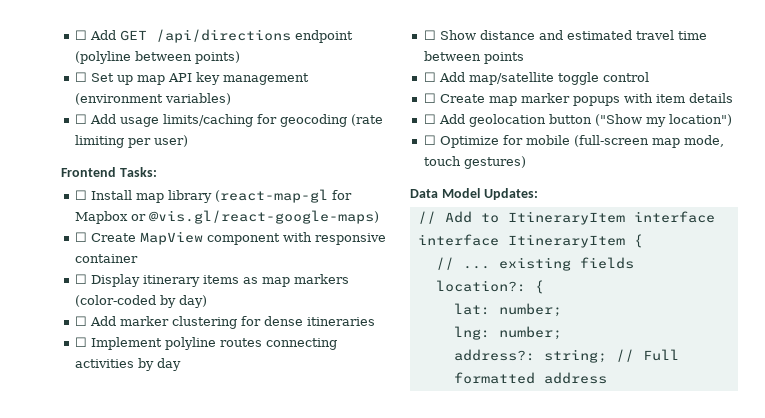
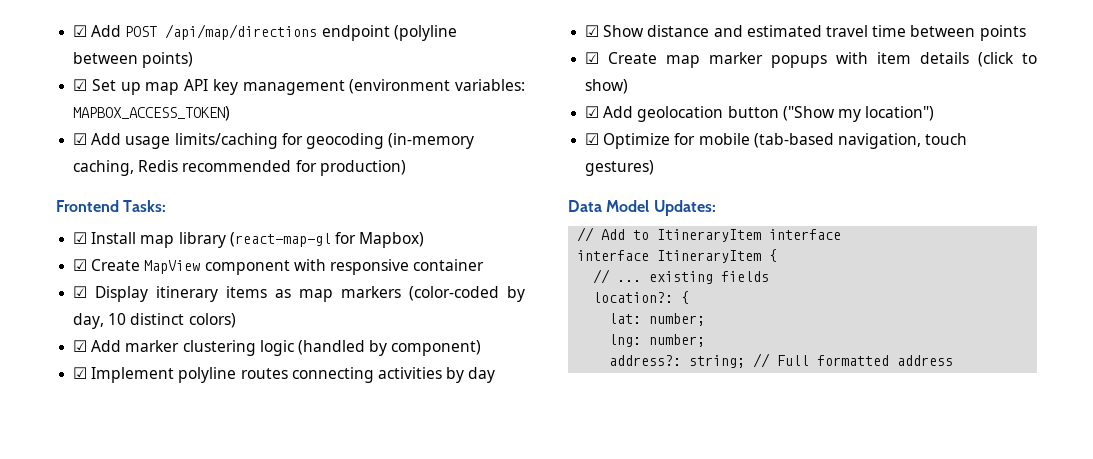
[74,29,291,43] ☐ Add GET /api/directions -> [73,24,318,40] ☑ Add POST /api/map/directions
[74,72,87,82] ☐ -> [73,79,88,91] ☑
[164,93,231,105] [74,114,87,124] variables) // ☐ -> [454,79,525,91] [73,106,231,121] [73,133,88,145] variables: MAPBOX_ACCESS_TOKEN) // ☑
[350,114,383,126] [74,135,188,148] (rate limiting per user) -> [388,133,475,149] [73,160,406,176] (in-memory caching, Redis recommended for production)
[74,190,87,200] ☐ -> [73,232,88,244] ☑
[74,210,379,224] [74,232,87,242] Mapbox or @vis.gl/react-google-maps) // ☐ -> [359,232,425,248] [73,259,88,271] Mapbox) // ☑
[74,274,87,284] ☐ -> [73,286,88,298] ☑
[178,295,207,308] [74,316,375,329] [74,337,87,347] day) // ☐ Add marker clustering for dense itineraries // ☐ -> [73,313,236,329] [73,340,482,356] [73,367,88,379] day, 10 distinct colors) // ☑ Add marker clustering logic (handled by component) // ☑
[423,30,436,40] ☐ -> [585,25,600,37] ☑
[423,72,649,85] [423,93,436,103] ☐ Add map/satellite toggle control // ☐ -> [585,52,600,64] ☑
[423,114,436,124] // ☐ -> [978,52,1037,67] [585,79,629,94] [585,106,600,118] (click to show) // ☑
[423,135,436,145] ☐ -> [585,133,600,145] ☑
[573,135,724,148] (full-screen map mode, -> [753,133,921,149] (tab-based navigation,

